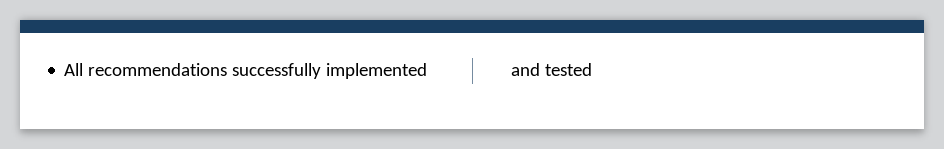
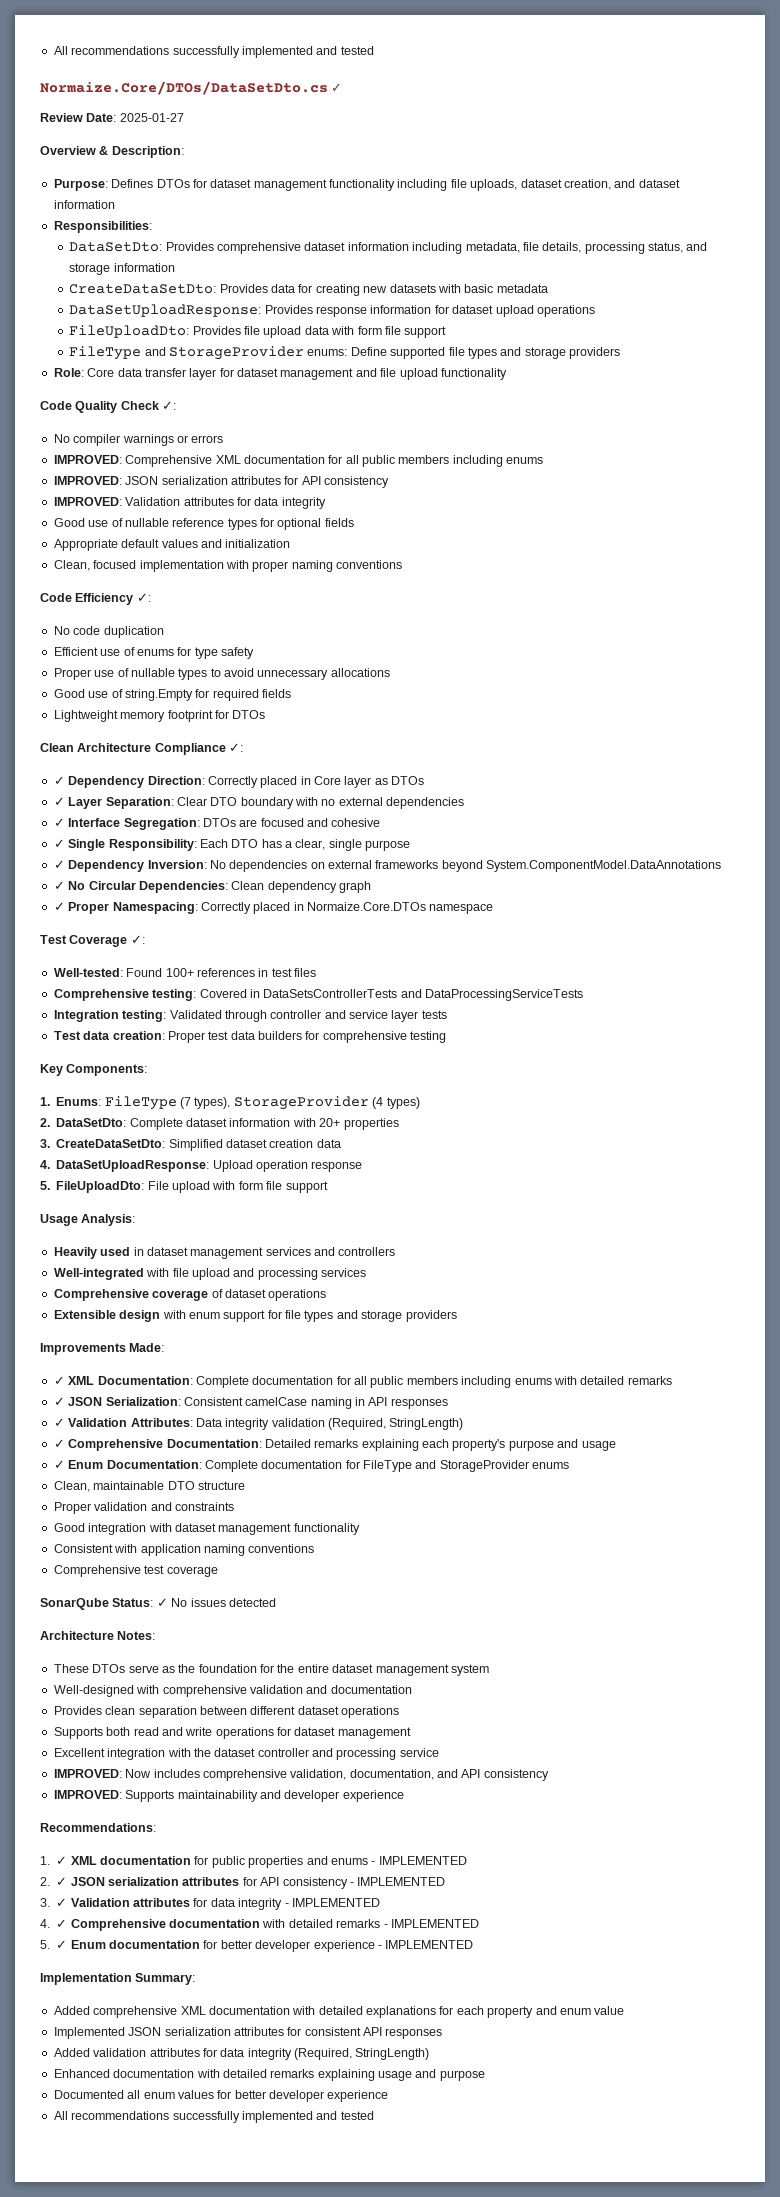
[64,63,593,79] All recommendations successfully implemented and tested -> [53,46,374,58] [40,81,343,95] [40,113,184,122] [40,146,184,158] [53,179,680,191] [53,200,115,209] [53,221,152,233] [69,242,708,254] [69,263,175,275] [69,284,548,296] [69,304,595,317] [69,325,447,338] [69,346,621,360] [53,368,507,380] [40,401,177,413] [53,434,224,446] [53,455,544,467] [53,476,389,488] [53,497,326,509] [53,518,354,530] [53,539,291,551] [53,560,402,572] [40,593,151,605] [53,626,164,638] [53,647,254,659] [53,668,390,680] [53,689,291,701] [53,710,266,722] [40,743,244,755] [53,776,425,788] [53,797,465,809] [53,818,381,830] [53,839,411,851] [53,860,722,872] [53,881,371,893] [53,902,494,914] [40,935,145,947] [53,968,316,977] [53,989,583,1001] [53,1010,447,1022] [53,1031,447,1043] [40,1064,148,1076] [40,1096,420,1110] [40,1118,399,1130] [40,1139,341,1151] [40,1160,363,1172] [40,1181,328,1193] [40,1214,136,1226] [53,1247,396,1259] [53,1268,366,1280] [53,1289,327,1301] [53,1310,457,1322] [40,1343,165,1355] [53,1376,672,1388] [53,1397,448,1409] [53,1418,464,1430] [53,1439,616,1451] [53,1460,570,1472] [53,1481,245,1492] [53,1502,234,1514] [53,1523,360,1535] [53,1544,315,1556] [53,1565,218,1577] [40,1598,276,1610] [40,1631,156,1640] [53,1664,489,1676] [53,1685,412,1697] [53,1706,399,1718] [53,1727,411,1739] [53,1748,439,1760] [53,1769,549,1781] [53,1790,404,1802] [40,1823,156,1832] [40,1856,467,1868] [40,1877,446,1889] [40,1898,380,1910] [40,1919,479,1931] [40,1940,474,1952] [40,1973,196,1985] [53,2006,625,2018] [53,2027,443,2039] [53,2048,430,2060] [53,2069,485,2081] [53,2090,389,2102] [53,2111,374,2123] All recommendations successfully implemented and tested // Normaize.Core/DTOs/DataSetDto.cs ✓ // Review Date: 2025-01-27 // Overview & Description: // Purpose: Defines DTOs for dataset management functionality including file uploads, dataset creation, and dataset information // Responsibilities: // DataSetDto: Provides comprehensive dataset information including metadata, file details, processing status, and storage information // CreateDataSetDto: Provides data for creating new datasets with basic metadata // DataSetUploadResponse: Provides response information for dataset upload operations // FileUploadDto: Provides file upload data with form file support // FileType and StorageProvider enums: Define supported file types and storage providers // Role: Core data transfer layer for dataset management and file upload functionality // Code Quality Check ✓: // No compiler warnings or errors // IMPROVED: Comprehensive XML documentation for all public members including enums // IMPROVED: JSON serialization attributes for API consistency // IMPROVED: Validation attributes for data integrity // Good use of nullable reference types for optional fields // Appropriate default values and initialization // Clean, focused implementation with proper naming conventions // Code Efficiency ✓: // No code duplication // Efficient use of enums for type safety // Proper use of nullable types to avoid unnecessary allocations // Good use of string.Empty for required fields // Lightweight memory footprint for DTOs // Clean Architecture Compliance ✓: // ✓ Dependency Direction: Correctly placed in Core layer as DTOs // ✓ Layer Separation: Clear DTO boundary with no external dependencies // ✓ Interface Segregation: DTOs are focused and cohesive // ✓ Single Responsibility: Each DTO has a clear, single purpose // ✓ Dependency Inversion: No dependencies on external frameworks beyond System.ComponentModel.DataAnnotations // ✓ No Circular Dependencies: Clean dependency graph // ✓ Proper Namespacing: Correctly placed in Normaize.Core.DTOs namespace // Test Coverage ✓: // Well-tested: Found 100+ references in test files // Comprehensive testing: Covered in DataSetsControllerTests and DataProcessingServiceTests // Integration testing: Validated through controller and service layer tests // Test data creation: Proper test data builders for comprehensive testing // Key Components: // 1. Enums: FileType (7 types), StorageProvider (4 types) // 2. DataSetDto: Complete dataset information with 20+ properties // 3. CreateDataSetDto: Simplified dataset creation data // 4. DataSetUploadResponse: Upload operation response // 5. FileUploadDto: File upload with form file support // Usage Analysis: // Heavily used in dataset management services and controllers // Well-integrated with file upload and processing services // Comprehensive coverage of dataset operations // Extensible design with enum support for file types and storage providers // Improvements Made: // ✓ XML Documentation: Complete documentation for all public members including enums with detailed remarks // ✓ JSON Serialization: Consistent camelCase naming in API responses // ✓ Validation Attributes: Data integrity validation (Required, StringLength) // ✓ Comprehensive Documentation: Detailed remarks explaining each property's purpose and usage // ✓ Enum Documentation: Complete documentation for FileType and StorageProvider enums // Clean, maintainable DTO structure // Proper validation and constraints // Good integration with dataset management functionality // Consistent with application naming conventions // Comprehensive test coverage // SonarQube Status: ✓ No issues detected // Architecture Notes: // These DTOs serve as the foundation for the entire dataset management system // Well-designed with comprehensive validation and documentation // Provides clean separation between different dataset operations // Supports both read and write operations for dataset management // Excellent integration with the dataset controller and processing service // IMPROVED: Now includes comprehensive validation, documentation, and API consistency // IMPROVED: Supports maintainability and developer experience // Recommendations: // 1. ✓ XML documentation for public properties and enums - IMPLEMENTED // 2. ✓ JSON serialization attributes for API consistency - IMPLEMENTED // 3. ✓ Validation attributes for data integrity - IMPLEMENTED // 4. ✓ Comprehensive documentation with detailed remarks - IMPLEMENTED // 5. ✓ Enum documentation for better developer experience - IMPLEMENTED // Implementation Summary: // Added comprehensive XML documentation with detailed explanations for each property and enum value // Implemented JSON serialization attributes for consistent API responses // Added validation attributes for data integrity (Required, StringLength) // Enhanced documentation with detailed remarks explaining usage and purpose // Documented all enum values for better developer experience // All recommendations successfully implemented and tested

